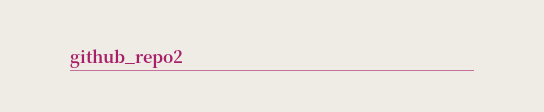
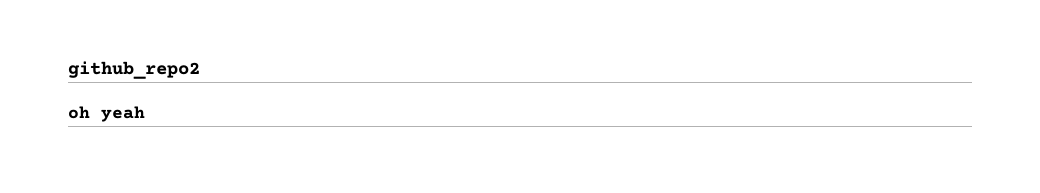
(183, 58) none -> [68,106,145,122] // oh yeah

